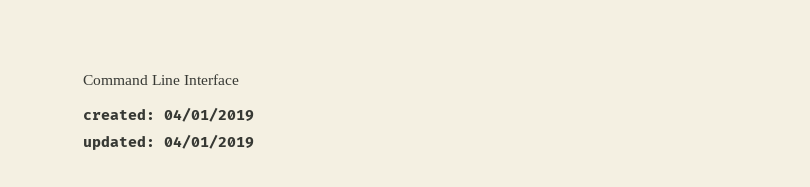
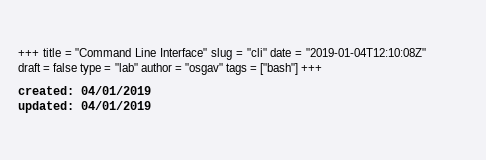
[83,74,240,85] Command Line Interface -> [18,48,426,60] [18,63,323,75] +++ title = "Command Line Interface" slug = "cli" date = "2019-01-04T12:10:08Z" draft = false type = "lab" author = "osgav" tags = ["bash"] +++

